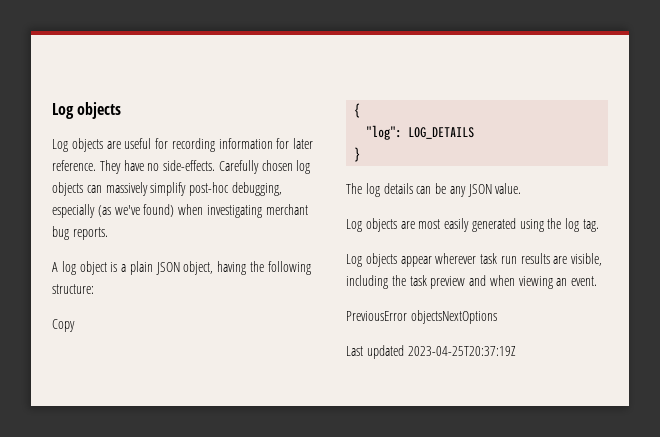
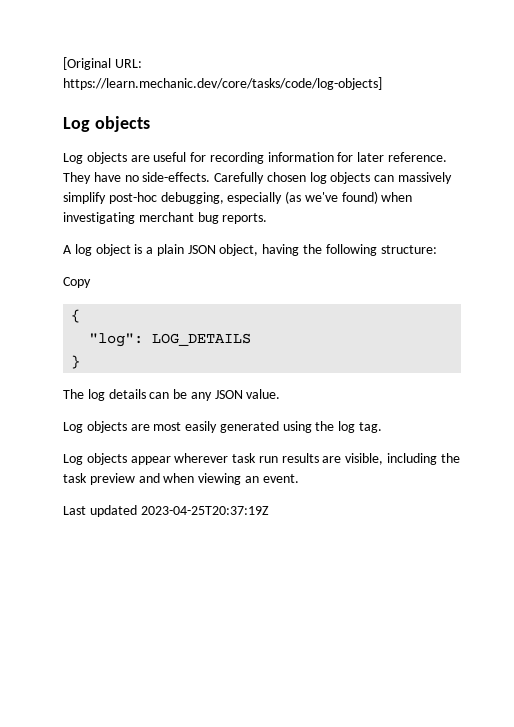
(52, 111) none -> [63,57,142,70] [63,77,382,90] [Original URL: https://learn.mechanic.dev/core/tasks/code/log-objects] //
[346,310,497,324] // PreviousError objectsNextOptions -> (299, 478) none

